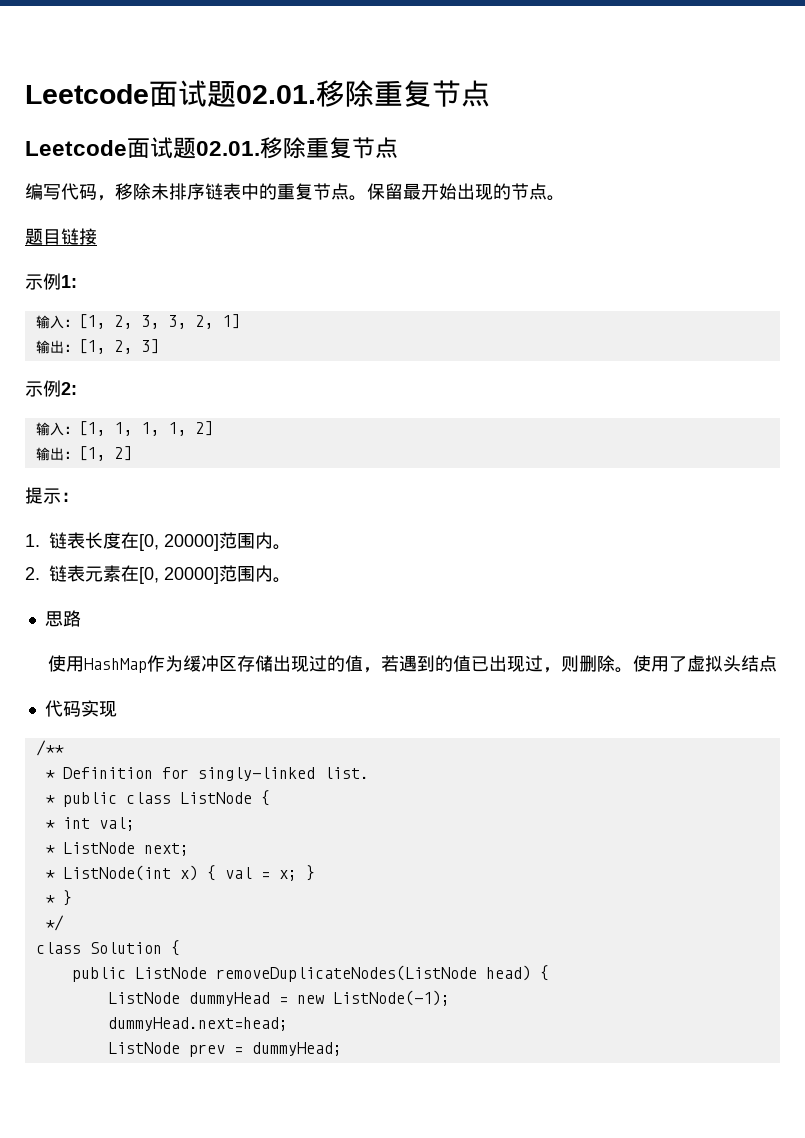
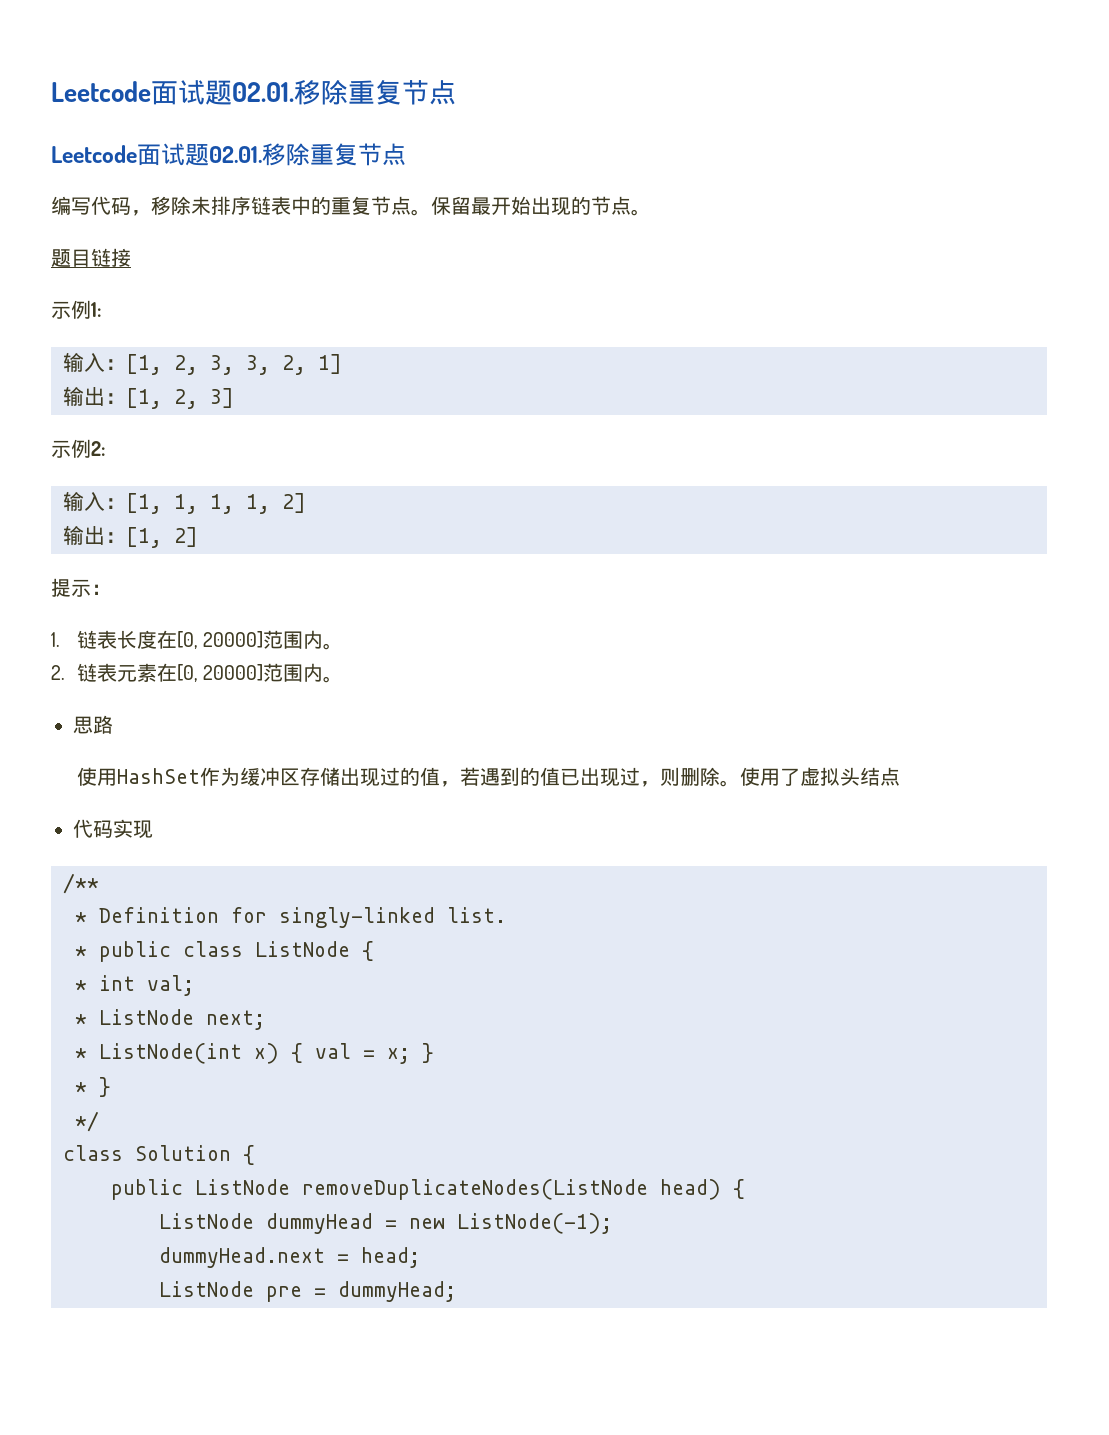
[83,658,147,673] HashMap -> [116,768,200,784] HashSet
[107,1017,288,1031] [107,1042,225,1057] dummyHead.next=head; // ListNode prev -> [159,1247,420,1268] [159,1281,302,1302] dummyHead.next = head; // ListNode pre

